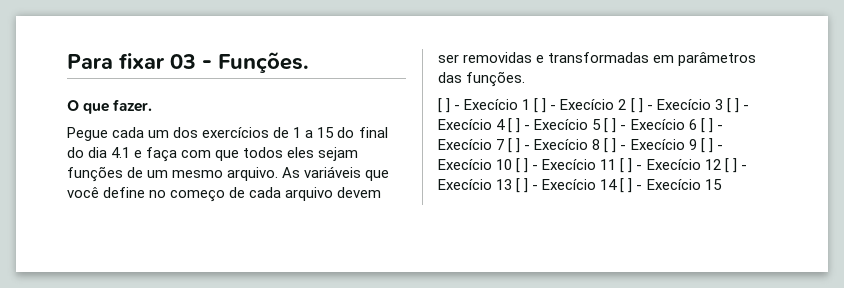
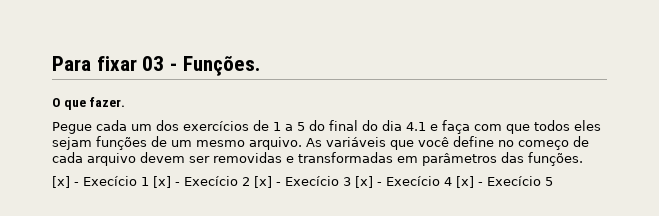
[317,127,335,138] 15 -> [297,122,305,131] 5
[438,98,451,113] [ ] -> [52,176,70,188] [x]
[534,98,547,113] [ ] -> [153,176,171,188] [x]
[630,98,643,113] [ ] -> [254,176,272,188] [x]
[726,98,739,113] [ ] -> [355,176,373,188] [x]
[508,118,521,133] [ ] -> [456,176,474,188] [x]
[604,118,723,133] [438,138,723,153] [438,158,747,173] [438,178,722,193] [ ] - Execício 6 [ ] - Execício 7 [ ] - Execício 8 [ ] - Execício 9 [ ] - Execício 10 [ ] - Execício 11 [ ] - Execício 12 [ ] - Execício 13 [ ] - Execício 14 [ ] - Execício 15 -> (553, 181) none

